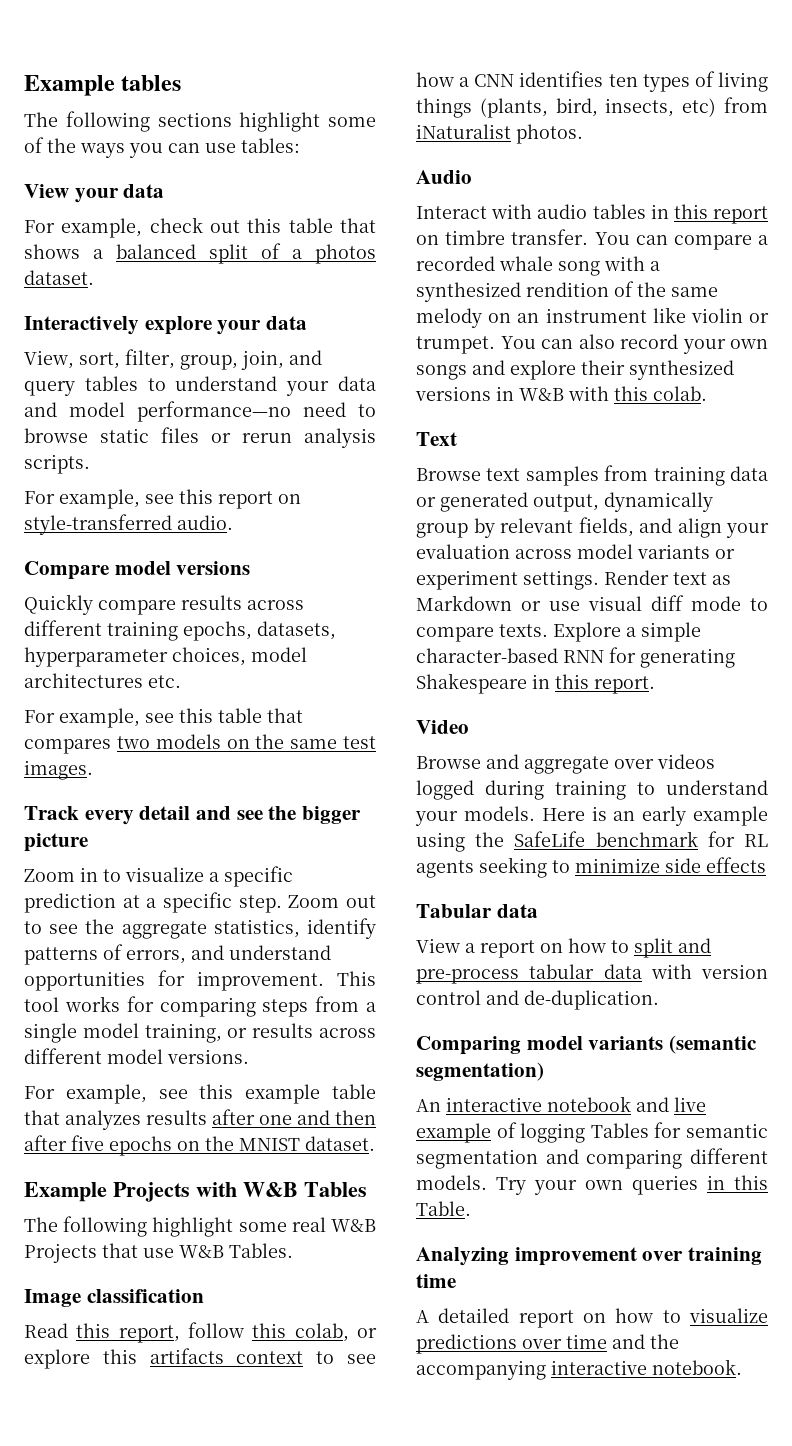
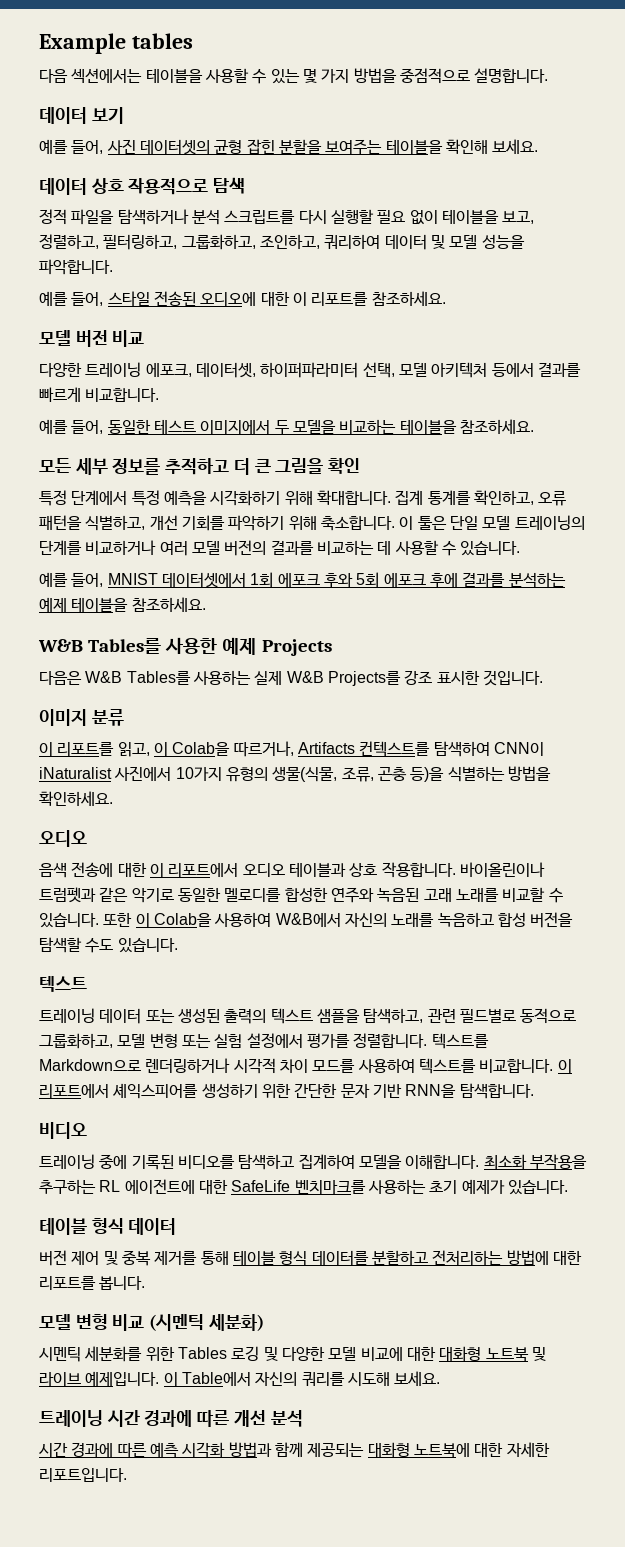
[24,111,376,132] [24,137,300,158] [24,184,165,203] [24,217,376,238] [24,243,376,264] [24,270,94,285] [24,316,308,335] [24,349,322,370] [24,376,376,396] [24,401,376,422] [24,427,376,448] [24,454,90,474] [24,489,301,509] [24,514,233,535] [24,561,251,580] [24,594,304,615] [24,620,336,641] [24,647,307,667] [24,673,181,688] [24,708,303,728] [24,734,376,754] [24,760,93,780] [24,806,362,825] [24,833,88,852] [24,866,293,887] [24,892,376,913] [24,918,376,939] [24,944,331,965] [24,970,376,991] [24,996,376,1017] [24,1023,377,1043] [24,1048,249,1064] [24,1084,377,1104] [24,1109,376,1130] [24,1135,375,1156] [24,1182,367,1202] [24,1216,376,1237] [24,1243,293,1263] [24,1289,204,1307] [24,1322,377,1343] [24,1348,376,1369] [416,71,768,92] [416,97,768,118] [416,124,583,144] [416,170,472,184] [416,204,768,224] [416,229,768,250] [416,256,660,276] [416,281,718,302] [416,307,769,328] [416,334,768,354] [416,360,734,380] [415,386,707,401] [416,432,457,446] [416,465,768,486] [416,492,713,512] [416,517,769,538] [416,544,735,559] [416,570,731,590] [416,595,768,611] [416,622,701,642] [416,647,735,668] [416,673,655,694] [416,720,469,734] [416,754,715,774] [416,780,768,800] [415,806,768,826] [416,831,768,852] [416,857,766,878] [416,904,538,918] [416,938,711,958] [416,964,768,984] [416,990,659,1010] [416,1035,758,1055] [416,1062,544,1081] [416,1096,706,1112] [416,1122,768,1143] [416,1148,768,1169] [416,1175,768,1195] [416,1201,471,1216] [416,1247,763,1266] [416,1274,456,1288] [416,1308,768,1328] [416,1334,679,1354] [416,1359,742,1380] The following sections highlight some of the ways you can use tables: // View your data // For example, check out this table that shows a balanced split of a photos dataset. // Interactively explore your data // View, sort, filter, group, join, and query tables to understand your data and model performance—no need to browse static files or rerun analysis scripts. // For example, see this report on style-transferred audio. // Compare model versions // Quickly compare results across different training epochs, datasets, hyperparameter choices, model architectures etc. // For example, see this table that compares two models on the same test images. // Track every detail and see the bigger picture // Zoom in to visualize a specific prediction at a specific step. Zoom out to see the aggregate statistics, identify patterns of errors, and understand opportunities for improvement. This tool works for comparing steps from a single model training, or results across different model versions. // For example, see this example table that analyzes results after one and then after five epochs on the MNIST dataset. // Example Projects with W&B Tables // The following highlight some real W&B Projects that use W&B Tables. // Image classification // Read this report, follow this colab, or explore this artifacts context to see how a CNN identifies ten types of living things (plants, bird, insects, etc) from iNaturalist photos. // Audio // Interact with audio tables in this report on timbre transfer. You can compare a recorded whale song with a synthesized rendition of the same melody on an instrument like violin or trumpet. You can also record your own songs and explore their synthesized versions in W&B with this colab. // Text // Browse text samples from training data or generated output, dynamically group by relevant fields, and align your evaluation across model variants or experiment settings. Render text as Markdown or use visual diff mode to compare texts. Explore a simple character-based RNN for generating Shakespeare in this report. // Video // Browse and aggregate over videos logged during training to understand your models. Here is an early example using the SafeLife benchmark for RL agents seeking to minimize side effects // Tabular data // View a report on how to split and pre-process tabular data with version control and de-duplication. // Comparing model variants (semantic segmentation) // An interactive notebook and live example of logging Tables for semantic segmentation and comparing different models. Try your own queries in this Table. // Analyzing improvement over training time // A detailed report on how to visualize predictions over time and the accompanying interactive notebook. -> [39,68,549,84] [39,107,124,124] [39,139,539,155] [39,177,246,195] [39,209,535,225] [39,234,525,250] [39,259,113,275] [39,291,446,306] [39,330,145,347] [39,362,581,378] [39,387,160,402] [39,419,534,434] [39,458,361,475] [39,490,567,506] [39,515,585,531] [39,540,521,556] [39,572,566,588] [39,597,206,612] [38,637,332,656] [39,670,543,686] [39,709,124,726] [39,741,544,757] [39,766,551,782] [39,791,113,806] [39,830,87,847] [39,862,545,878] [39,887,563,903] [39,912,574,928] [39,937,178,953] [39,976,87,992] [39,1008,577,1024] [39,1033,489,1049] [39,1058,572,1074] [39,1083,534,1099] [39,1122,87,1139] [39,1154,587,1170] [39,1179,568,1195] [39,1218,177,1235] [39,1250,582,1266] [39,1276,146,1290] [39,1314,264,1331] [39,1346,546,1362] [39,1371,441,1386] [39,1410,303,1427] [39,1442,550,1458] [39,1468,127,1482] 다음 섹션에서는 테이블을 사용할 수 있는 몇 가지 방법을 중점적으로 설명합니다. // 데이터 보기 // 예를 들어, 사진 데이터셋의 균형 잡힌 분할을 보여주는 테이블을 확인해 보세요. // 데이터 상호 작용적으로 탐색 // 정적 파일을 탐색하거나 분석 스크립트를 다시 실행할 필요 없이 테이블을 보고, 정렬하고, 필터링하고, 그룹화하고, 조인하고, 쿼리하여 데이터 및 모델 성능을 파악합니다. // 예를 들어, 스타일 전송된 오디오에 대한 이 리포트를 참조하세요. // 모델 버전 비교 // 다양한 트레이닝 에포크, 데이터셋, 하이퍼파라미터 선택, 모델 아키텍처 등에서 결과를 빠르게 비교합니다. // 예를 들어, 동일한 테스트 이미지에서 두 모델을 비교하는 테이블을 참조하세요. // 모든 세부 정보를 추적하고 더 큰 그림을 확인 // 특정 단계에서 특정 예측을 시각화하기 위해 확대합니다. 집계 통계를 확인하고, 오류 패턴을 식별하고, 개선 기회를 파악하기 위해 축소합니다. 이 툴은 단일 모델 트레이닝의 단계를 비교하거나 여러 모델 버전의 결과를 비교하는 데 사용할 수 있습니다. // 예를 들어, MNIST 데이터셋에서 1회 에포크 후와 5회 에포크 후에 결과를 분석하는 예제 테이블을 참조하세요. // W&B Tables를 사용한 예제 Projects // 다음은 W&B Tables를 사용하는 실제 W&B Projects를 강조 표시한 것입니다. // 이미지 분류 // 이 리포트를 읽고, 이 Colab을 따르거나, Artifacts 컨텍스트를 탐색하여 CNN이 iNaturalist 사진에서 10가지 유형의 생물(식물, 조류, 곤충 등)을 식별하는 방법을 확인하세요. // 오디오 // 음색 전송에 대한 이 리포트에서 오디오 테이블과 상호 작용합니다. 바이올린이나 트럼펫과 같은 악기로 동일한 멜로디를 합성한 연주와 녹음된 고래 노래를 비교할 수 있습니다. 또한 이 Colab을 사용하여 W&B에서 자신의 노래를 녹음하고 합성 버전을 탐색할 수도 있습니다. // 텍스트 // 트레이닝 데이터 또는 생성된 출력의 텍스트 샘플을 탐색하고, 관련 필드별로 동적으로 그룹화하고, 모델 변형 또는 실험 설정에서 평가를 정렬합니다. 텍스트를 Markdown으로 렌더링하거나 시각적 차이 모드를 사용하여 텍스트를 비교합니다. 이 리포트에서 셰익스피어를 생성하기 위한 간단한 문자 기반 RNN을 탐색합니다. // 비디오 // 트레이닝 중에 기록된 비디오를 탐색하고 집계하여 모델을 이해합니다. 최소화 부작용을 추구하는 RL 에이전트에 대한 SafeLife 벤치마크를 사용하는 초기 예제가 있습니다. // 테이블 형식 데이터 // 버전 제어 및 중복 제거를 통해 테이블 형식 데이터를 분할하고 전처리하는 방법에 대한 리포트를 봅니다. // 모델 변형 비교 (시멘틱 세분화) // 시멘틱 세분화를 위한 Tables 로깅 및 다양한 모델 비교에 대한 대화형 노트북 및 라이브 예제입니다. 이 Table에서 자신의 쿼리를 시도해 보세요. // 트레이닝 시간 경과에 따른 개선 분석 // 시간 경과에 따른 예측 시각화 방법과 함께 제공되는 대화형 노트북에 대한 자세한 리포트입니다.

